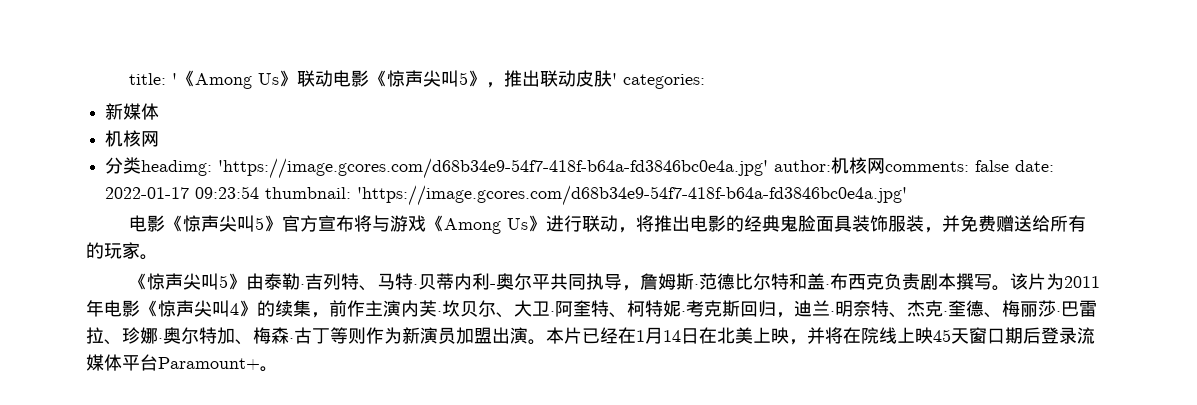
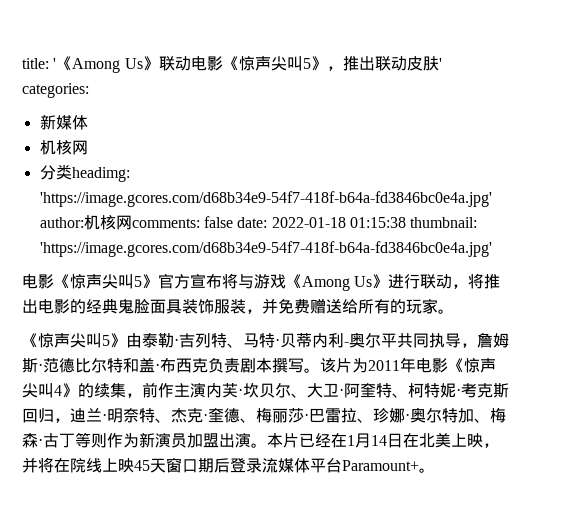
[105,186,260,199] 2022-01-17 09:23:54 -> [271,217,406,228] 2022-01-18 01:15:38

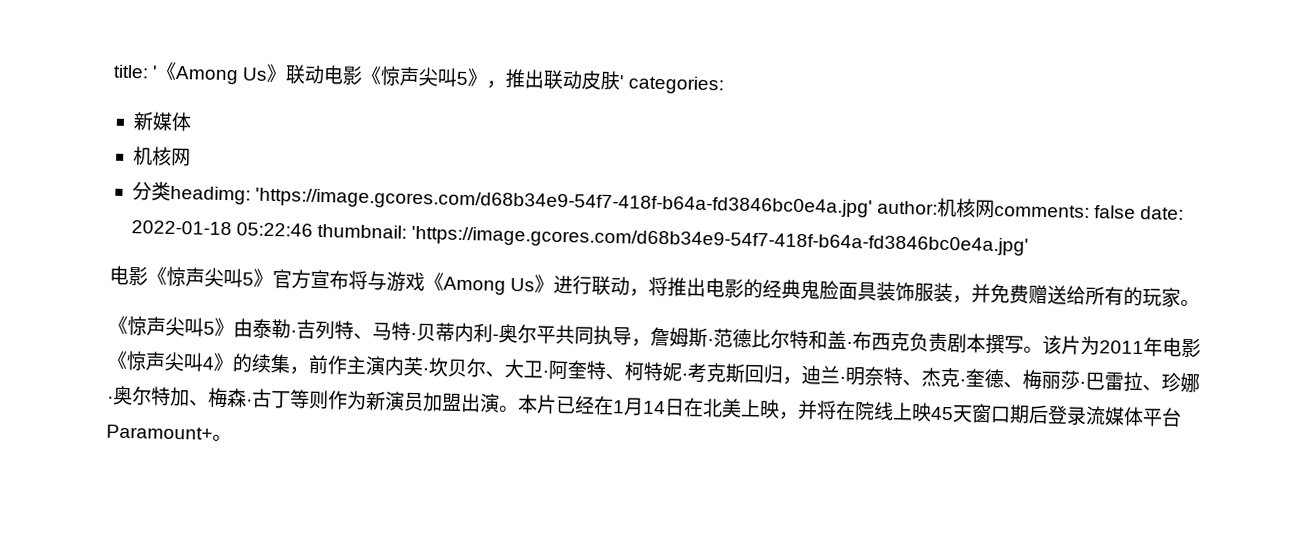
[349,217,406,228] 01:15:38 -> [236,222,314,237] 05:22:46

